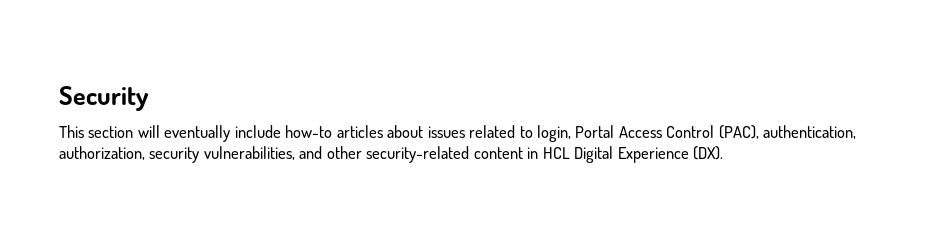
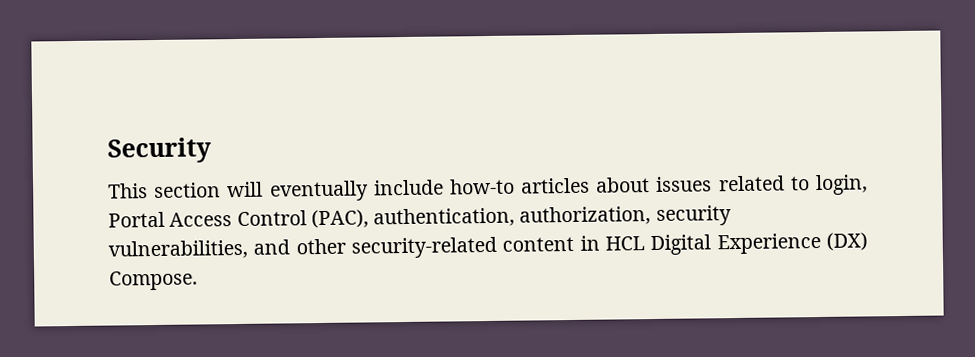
[693,146,724,160] (DX). -> [826,232,869,251] [109,270,198,291] (DX) Compose.

